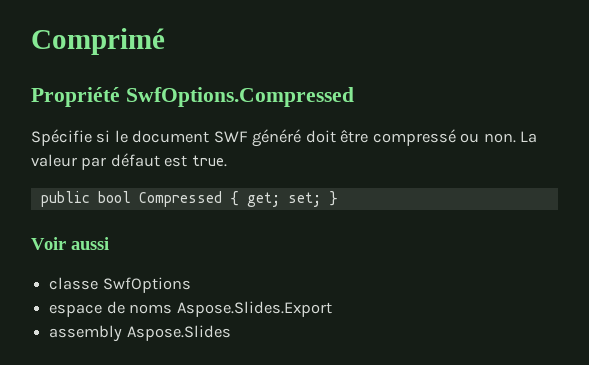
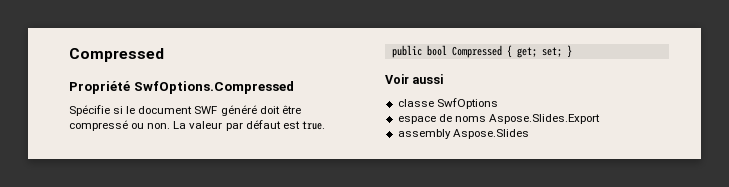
[31,28,165,55] Comprimé -> [69,48,164,62] Compressed

